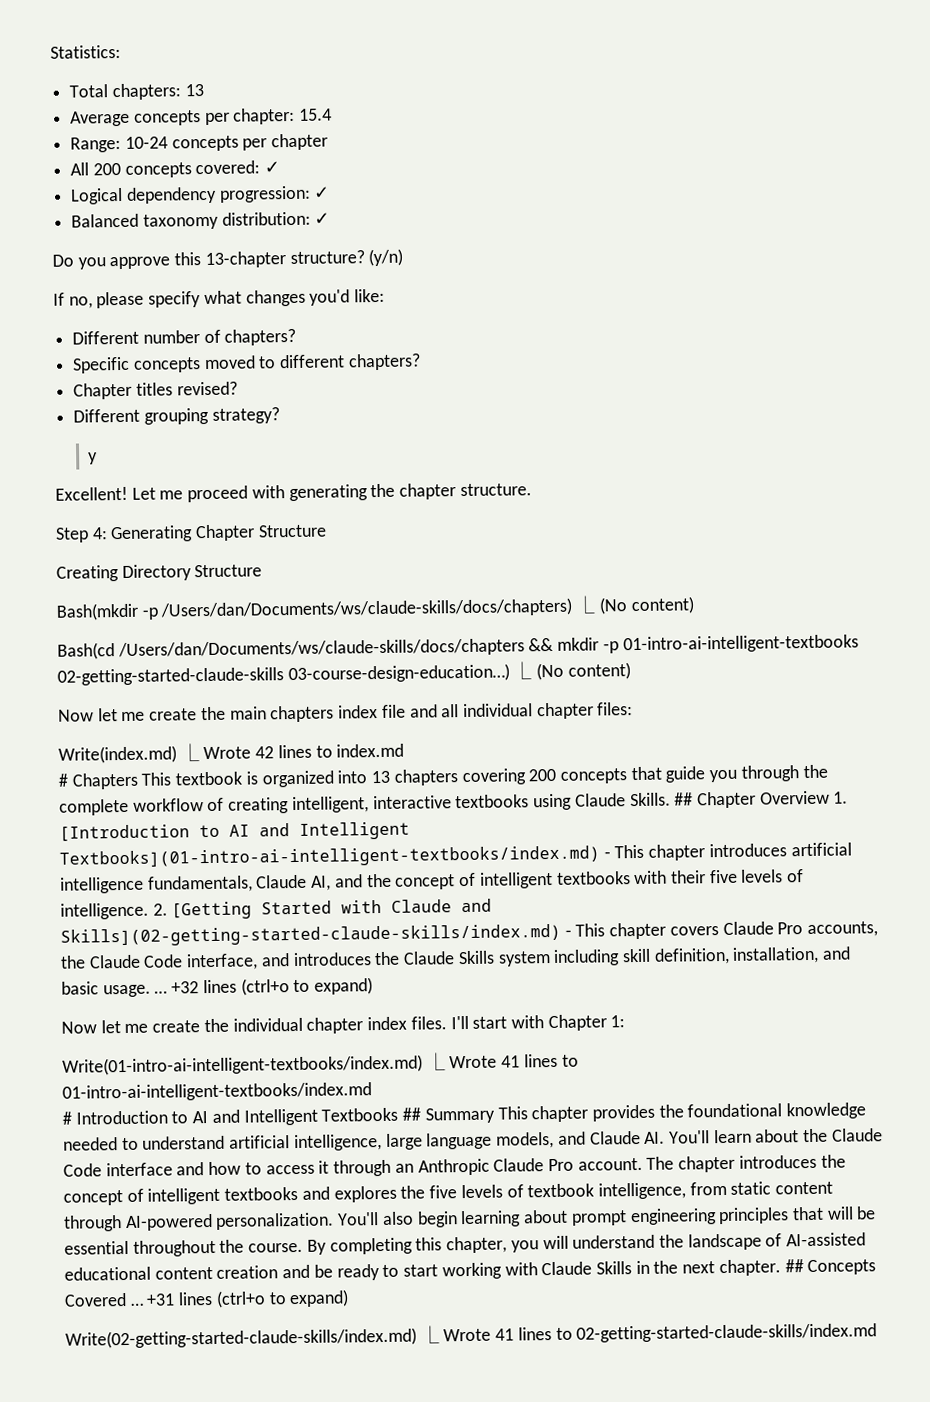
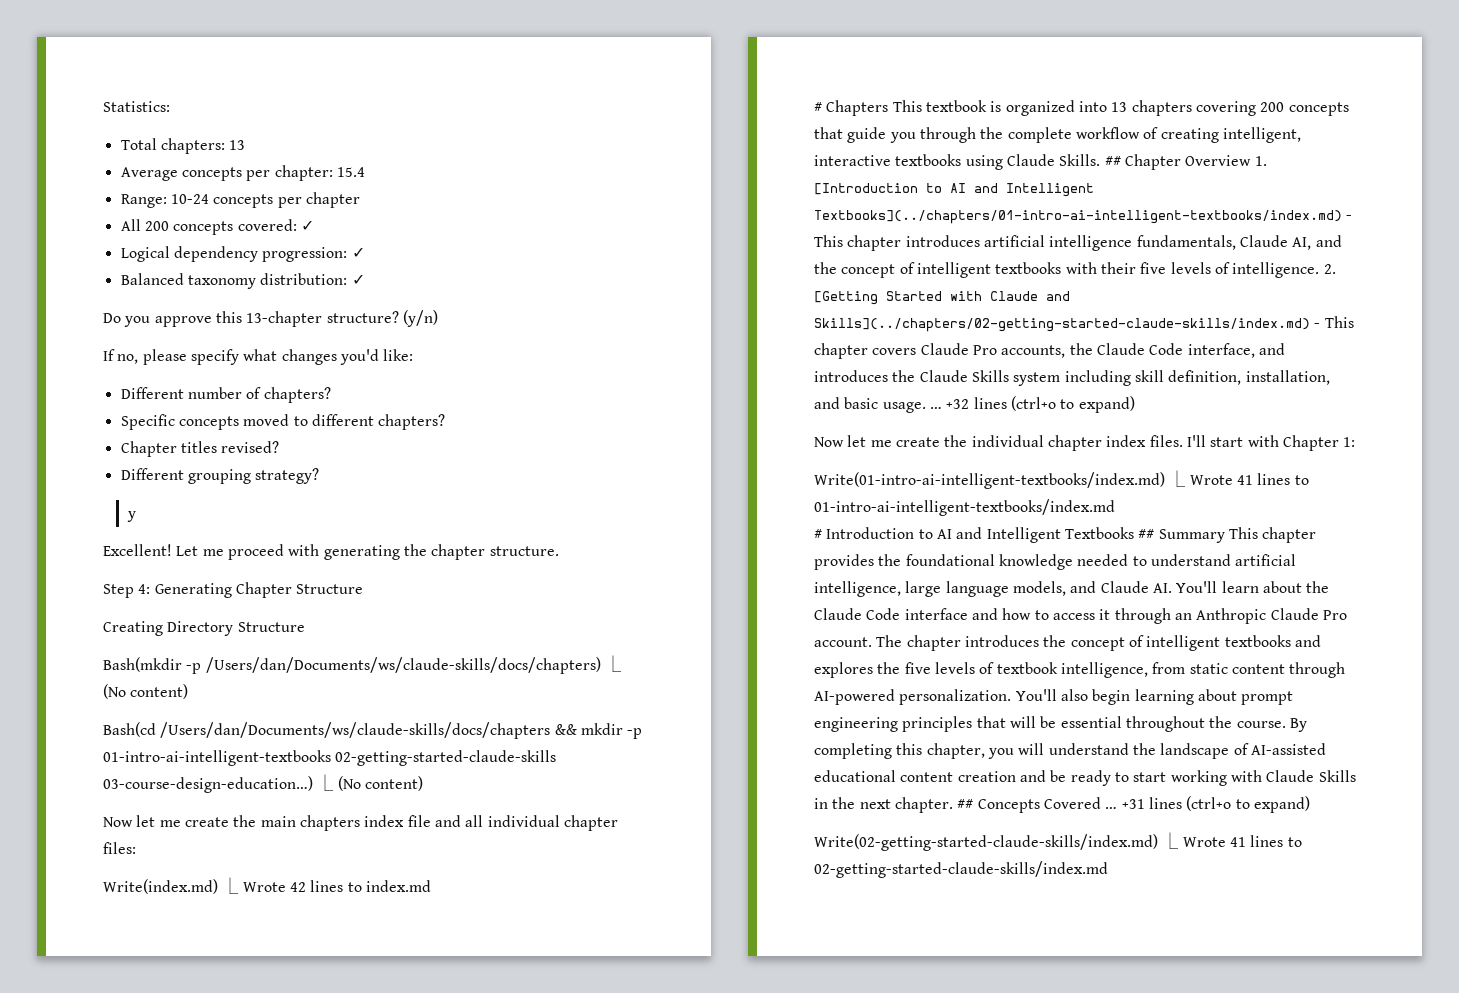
[59,845,600,869] Textbooks](01-intro-ai-intelligent-textbooks/index.md) -> [814,210,1342,224] Textbooks](../chapters/01-intro-ai-intelligent-textbooks/index.md)
[60,923,561,947] Skills](02-getting-started-claude-skills/index.md) -> [814,318,1310,332] Skills](../chapters/02-getting-started-claude-skills/index.md)

